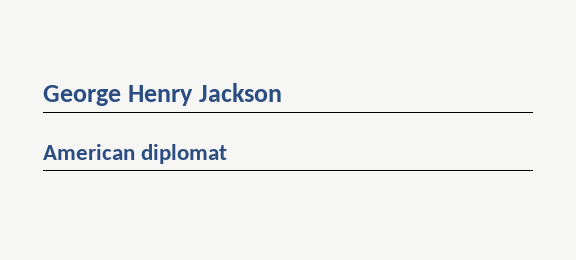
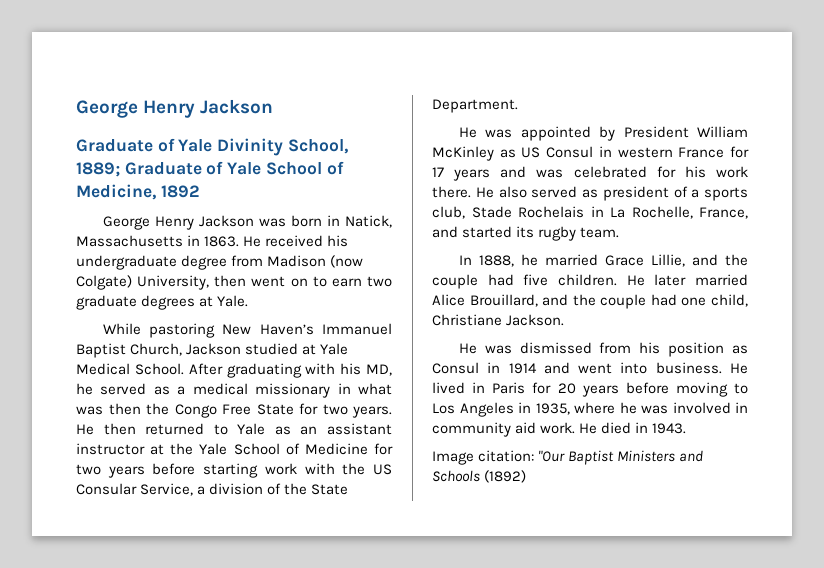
[43,144,228,164] American diplomat -> [76,138,348,156] [76,161,344,177] [76,184,200,200] [102,215,392,230] [76,235,349,247] [76,255,364,270] [76,275,392,290] [76,295,249,310] [102,323,392,338] [76,343,349,358] [76,363,392,378] [76,383,393,398] [76,403,392,418] [76,423,393,435] [76,443,393,455] [76,463,393,478] [76,483,349,496] [432,99,518,113] [458,126,748,141] [432,146,749,161] [432,166,748,181] [432,186,748,201] [432,206,748,219] [432,226,620,241] [458,254,748,267] [432,274,748,289] [432,294,748,309] [432,314,565,326] [458,342,748,357] [432,362,748,374] [432,382,748,397] [432,402,748,417] [432,422,687,437] [432,450,704,465] [432,470,527,483] Graduate of Yale Divinity School, 1889; Graduate of Yale School of Medicine, 1892 // George Henry Jackson was born in Natick, Massachusetts in 1863. He received his undergraduate degree from Madison (now Colgate) University, then went on to earn two graduate degrees at Yale. // While pastoring New Haven’s Immanuel Baptist Church, Jackson studied at Yale Medical School. After graduating with his MD, he served as a medical missionary in what was then the Congo Free State for two years. He then returned to Yale as an assistant instructor at the Yale School of Medicine for two years before starting work with the US Consular Service, a division of the State Department. // He was appointed by President William McKinley as US Consul in western France for 17 years and was celebrated for his work there. He also served as president of a sports club, Stade Rochelais in La Rochelle, France, and started its rugby team. // In 1888, he married Grace Lillie, and the couple had five children. He later married Alice Brouillard, and the couple had one child, Christiane Jackson. // He was dismissed from his position as Consul in 1914 and went into business. He lived in Paris for 20 years before moving to Los Angeles in 1935, where he was involved in community aid work. He died in 1943. // Image citation: "Our Baptist Ministers and Schools (1892)

